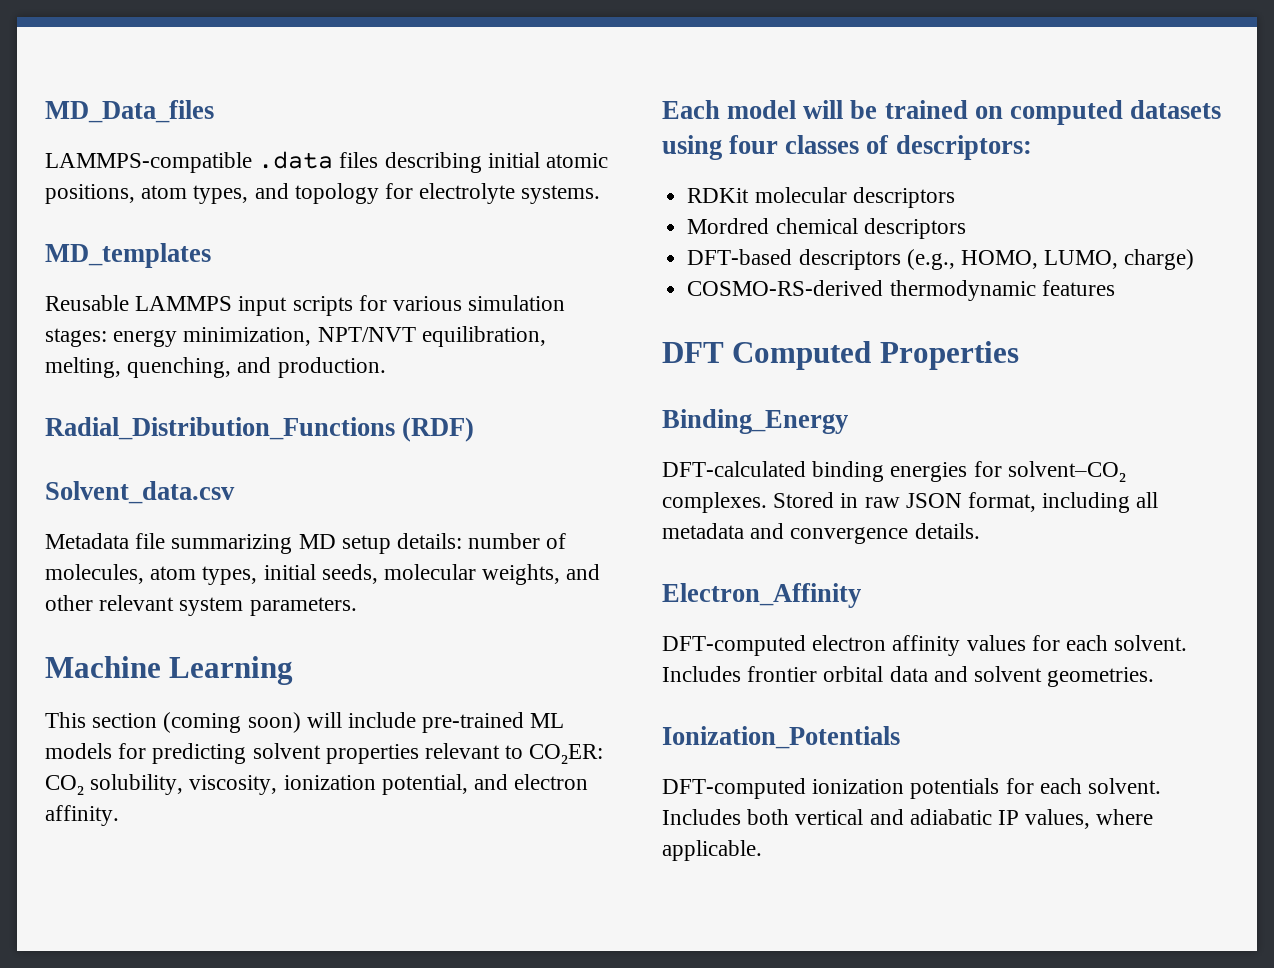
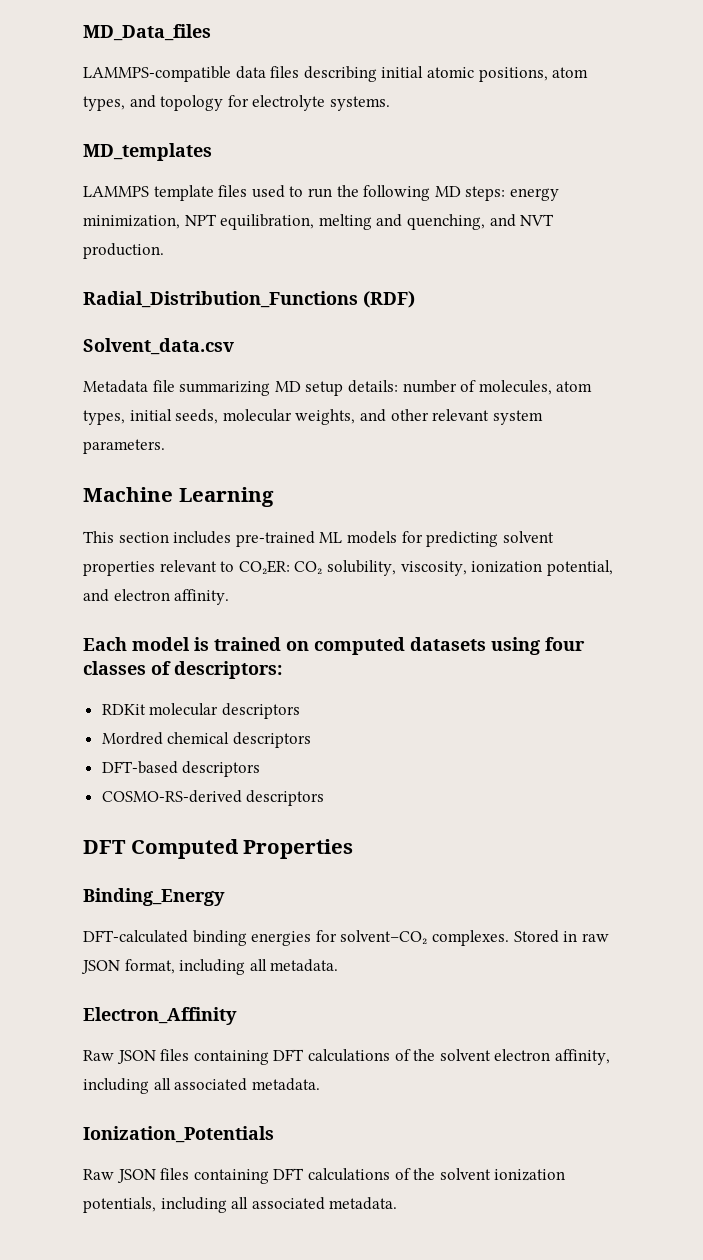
[258,151,334,169] .data -> [235,66,266,79] data
[45,295,566,316] [45,326,546,347] [45,357,121,378] Reusable LAMMPS input scripts for various simulation stages: energy minimization, NPT/NVT equilibration, melting, -> [83,185,559,201] [83,214,403,230] LAMMPS template files used to run the following MD steps: energy minimization, NPT equilibration, melting and
(272, 365) none -> [520,214,555,226] NVT
[163,712,417,733] (coming soon) will include -> [173,531,232,544] includes
[803,100,878,119] will be -> [194,637,209,651] is
[906,249,1195,270] (e.g., HOMO, LUMO, charge) -> (261, 769) none
[889,280,1115,301] thermodynamic features -> [246,790,325,806] descriptors
[662,523,980,544] [662,583,861,608] [662,635,1188,656] [662,666,1155,687] [662,726,900,749] [662,778,1162,799] [662,809,1154,829] [662,840,762,861] metadata and convergence details. // Electron_Affinity // DFT-computed electron affinity values for each solvent. Includes frontier orbital data and solvent geometries. // Ionization_Potentials // DFT-computed ionization potentials for each solvent. Includes both vertical and adiabatic IP values, where applicable. -> [270,959,339,972] [83,1007,237,1025] [83,1049,610,1065] [83,1078,320,1094] [83,1126,274,1143] [83,1168,566,1184] [83,1197,398,1213] metadata. // Electron_Affinity // Raw JSON files containing DFT calculations of the solvent electron affinity, including all associated metadata. // Ionization_Potentials // Raw JSON files containing DFT calculations of the solvent ionization potentials, including all associated metadata.

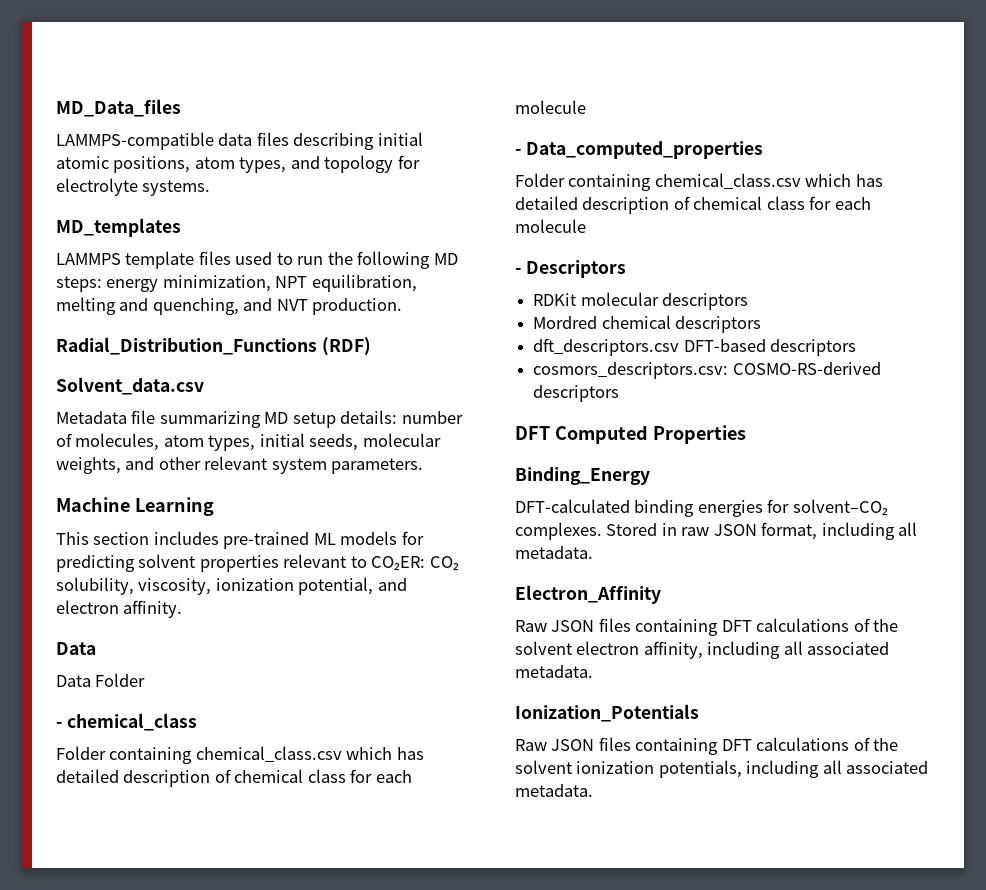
[83,637,585,655] [83,661,282,679] Each model is trained on computed datasets using four classes of descriptors: -> [56,642,96,655] [56,673,146,687] [56,713,197,731] [56,746,424,764] [56,769,412,787] [515,100,586,114] [515,141,763,159] [515,173,883,191] [515,196,871,214] [515,219,586,233] [515,260,626,278] Data // Data Folder // - chemical_class // Folder containing chemical_class.csv which has detailed description of chemical class for each molecule // - Data_computed_properties // Folder containing chemical_class.csv which has detailed description of chemical class for each molecule // - Descriptors
(311, 740) none -> [533,338,680,356] dft_descriptors.csv
(261, 769) none -> [533,362,729,379] cosmors_descriptors.csv:

